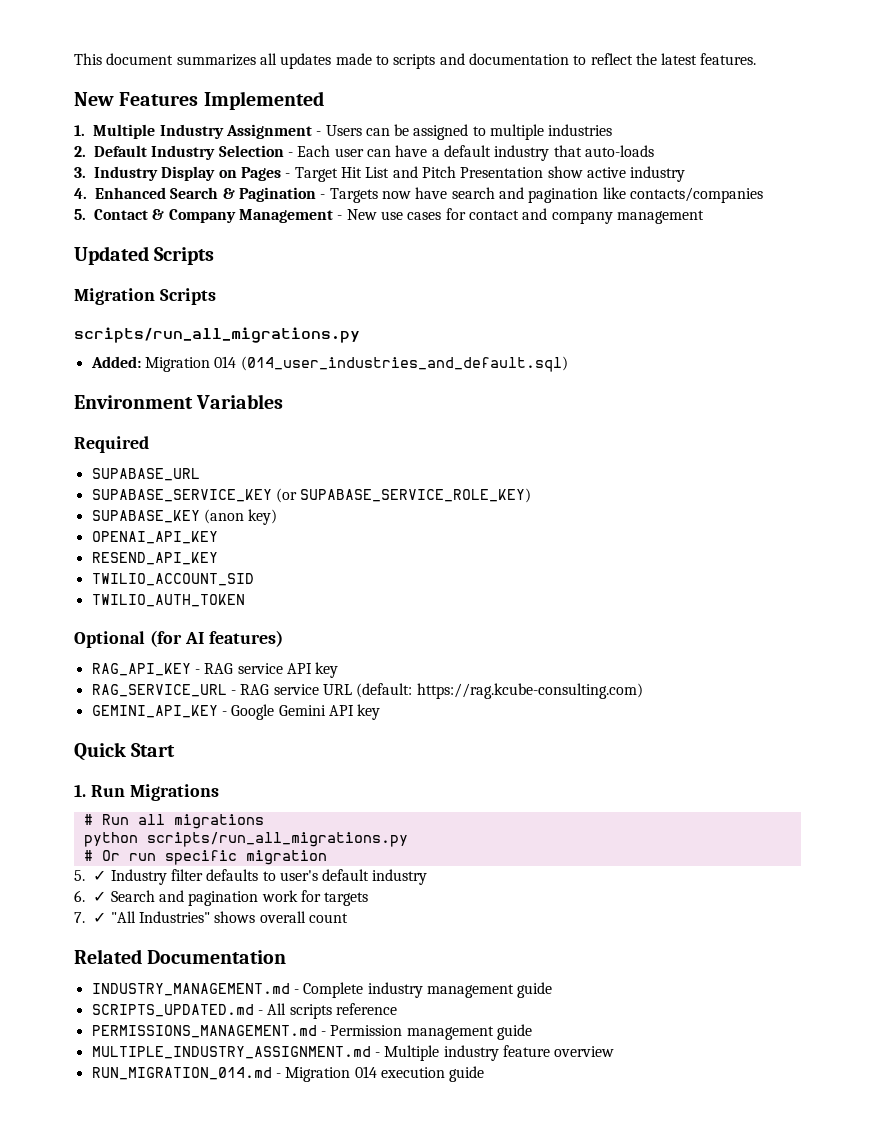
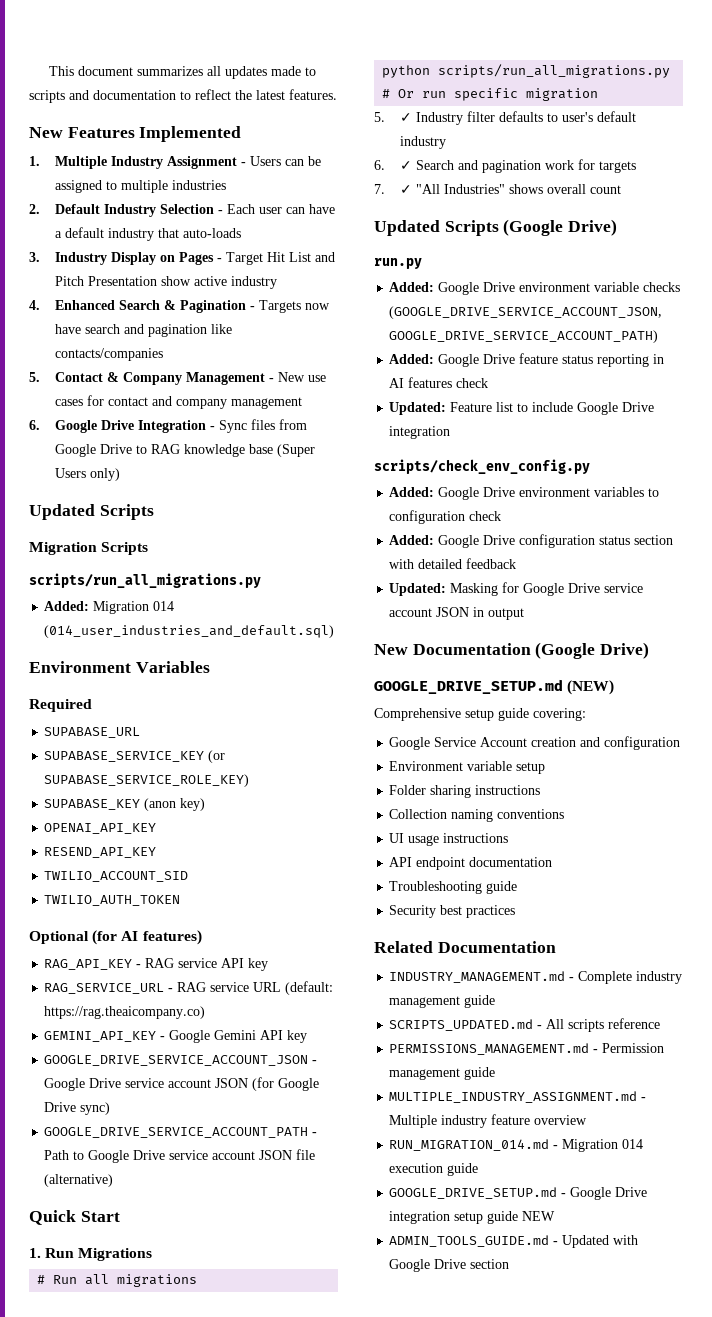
(704, 217) none -> [29,419,308,433] [55,444,316,457] [55,468,121,481] // 6. Google Drive Integration - Sync files from Google Drive to RAG knowledge base (Super Users only)
[416,683,643,699] https://rag.kcube-consulting.com) -> [44,1006,206,1019] https://rag.theaicompany.co)
(381, 712) none -> [44,1055,318,1066] [44,1077,320,1091] [44,1102,111,1115] [44,1127,318,1138] [44,1149,316,1163] [44,1174,114,1187] // GOOGLE_DRIVE_SERVICE_ACCOUNT_JSON - Google Drive service account JSON (for Google Drive sync) // GOOGLE_DRIVE_SERVICE_ACCOUNT_PATH - Path to Google Drive service account JSON file (alternative)
(348, 918) none -> [374,219,618,236] [374,258,422,269] [389,282,681,295] [389,306,663,319] [389,330,659,343] [389,353,665,367] [389,377,489,388] [389,402,655,415] [389,426,451,439] [374,459,590,474] [389,487,660,500] [389,510,502,524] [389,534,674,548] [389,558,517,569] [389,582,644,596] [389,607,525,620] [374,642,650,659] [374,679,615,695] [374,708,586,721] [389,736,681,750] [389,761,546,774] [389,785,541,798] [389,809,565,822] [389,833,509,846] [389,857,553,870] [389,881,518,894] [389,905,516,918] // Updated Scripts (Google Drive) // run.py // Added: Google Drive environment variable checks (GOOGLE_DRIVE_SERVICE_ACCOUNT_JSON, GOOGLE_DRIVE_SERVICE_ACCOUNT_PATH) // Added: Google Drive feature status reporting in AI features check // Updated: Feature list to include Google Drive integration // scripts/check_env_config.py // Added: Google Drive environment variables to configuration check // Added: Google Drive configuration status section with detailed feedback // Updated: Masking for Google Drive service account JSON in output // New Documentation (Google Drive) // GOOGLE_DRIVE_SETUP.md (NEW) // Comprehensive setup guide covering: // Google Service Account creation and configuration // Environment variable setup // Folder sharing instructions // Collection naming conventions // UI usage instructions // API endpoint documentation // Troubleshooting guide // Security best practices
(485, 1074) none -> [389,1187,648,1200] [389,1211,556,1224] [389,1235,639,1248] [389,1259,510,1272] // GOOGLE_DRIVE_SETUP.md - Google Drive integration setup guide NEW // ADMIN_TOOLS_GUIDE.md - Updated with Google Drive section

